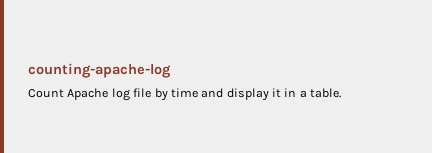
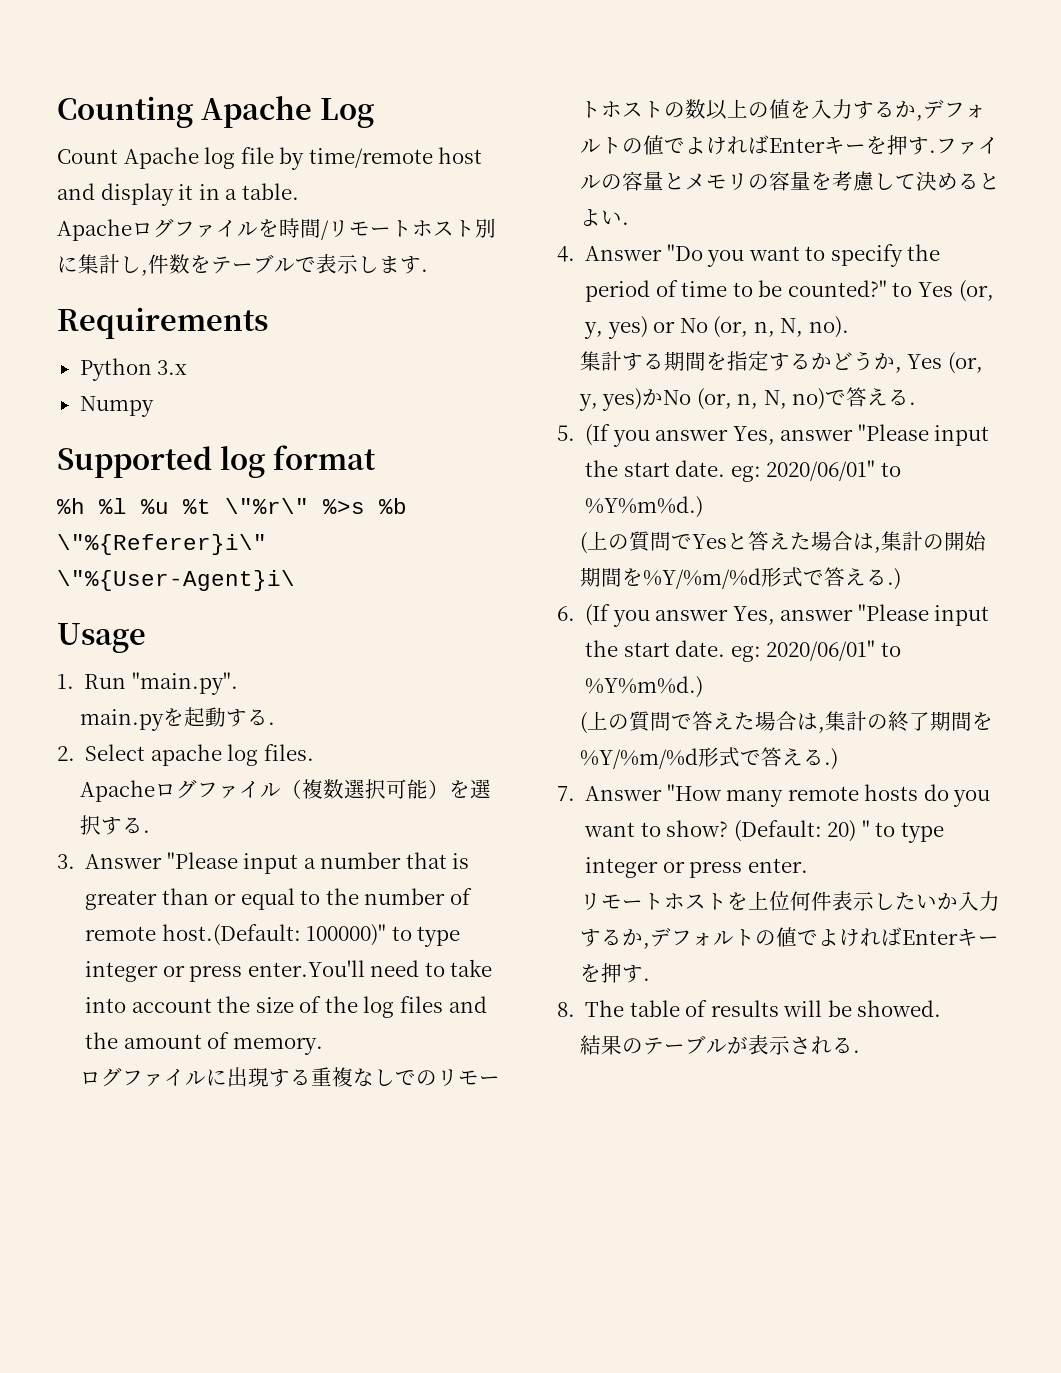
[28,63,171,78] counting-apache-log -> [57,96,374,128] Counting Apache Log
[170,88,198,98] time -> [308,147,483,168] time/remote host
(342, 93) none -> [57,218,496,241] [57,254,428,276] [57,307,268,339] [79,358,188,381] [79,396,154,417] [57,445,376,478] [57,498,407,514] [57,534,267,555] [57,570,295,591] [57,623,146,653] [57,672,238,695] [79,707,275,731] [57,744,314,766] [79,779,491,802] [79,815,150,835] [57,852,470,874] [85,888,472,910] [85,924,461,947] [85,959,493,982] [85,996,487,1018] [85,1032,323,1055] [79,1067,500,1087] [579,99,986,121] [579,135,999,155] [579,171,1000,191] [579,209,629,226] [557,244,941,267] [585,280,994,302] [584,316,849,339] [579,351,983,374] [578,387,917,411] [557,424,990,447] [585,460,901,482] [585,496,704,518] [579,531,987,554] [579,567,901,590] [557,604,990,627] [585,640,901,662] [585,676,704,698] [579,711,993,734] [579,747,838,770] [557,784,991,807] [584,820,944,843] [585,857,808,878] [579,891,1000,911] [579,927,999,949] [579,963,650,983] [557,1000,942,1017] [579,1035,860,1055] // Apacheログファイルを時間/リモートホスト別に集計し,件数をテーブルで表示します. // Requirements // Python 3.x // Numpy // Supported log format // %h %l %u %t \"%r\" %>s %b \"%{Referer}i\" \"%{User-Agent}i\ // Usage // 1. Run "main.py". // main.pyを起動する. // 2. Select apache log files. // Apacheログファイル（複数選択可能）を選択する. // 3. Answer "Please input a number that is greater than or equal to the number of remote host.(Default: 100000)" to type integer or press enter.You'll need to take into account the size of the log files and the amount of memory. // ログファイルに出現する重複なしでのリモートホストの数以上の値を入力するか,デフォルトの値でよければEnterキーを押す.ファイルの容量とメモリの容量を考慮して決めるとよい. // 4. Answer "Do you want to specify the period of time to be counted?" to Yes (or, y, yes) or No (or, n, N, no). // 集計する期間を指定するかどうか, Yes (or, y, yes)かNo (or, n, N, no)で答える. // 5. (If you answer Yes, answer "Please input the start date. eg: 2020/06/01" to %Y%m%d.) // (上の質問でYesと答えた場合は,集計の開始期間を%Y/%m/%d形式で答える.) // 6. (If you answer Yes, answer "Please input the start date. eg: 2020/06/01" to %Y%m%d.) // (上の質問で答えた場合は,集計の終了期間を%Y/%m/%d形式で答える.) // 7. Answer "How many remote hosts do you want to show? (Default: 20) " to type integer or press enter. // リモートホストを上位何件表示したいか入力するか,デフォルトの値でよければEnterキーを押す. // 8. The table of results will be showed. // 結果のテーブルが表示される.

